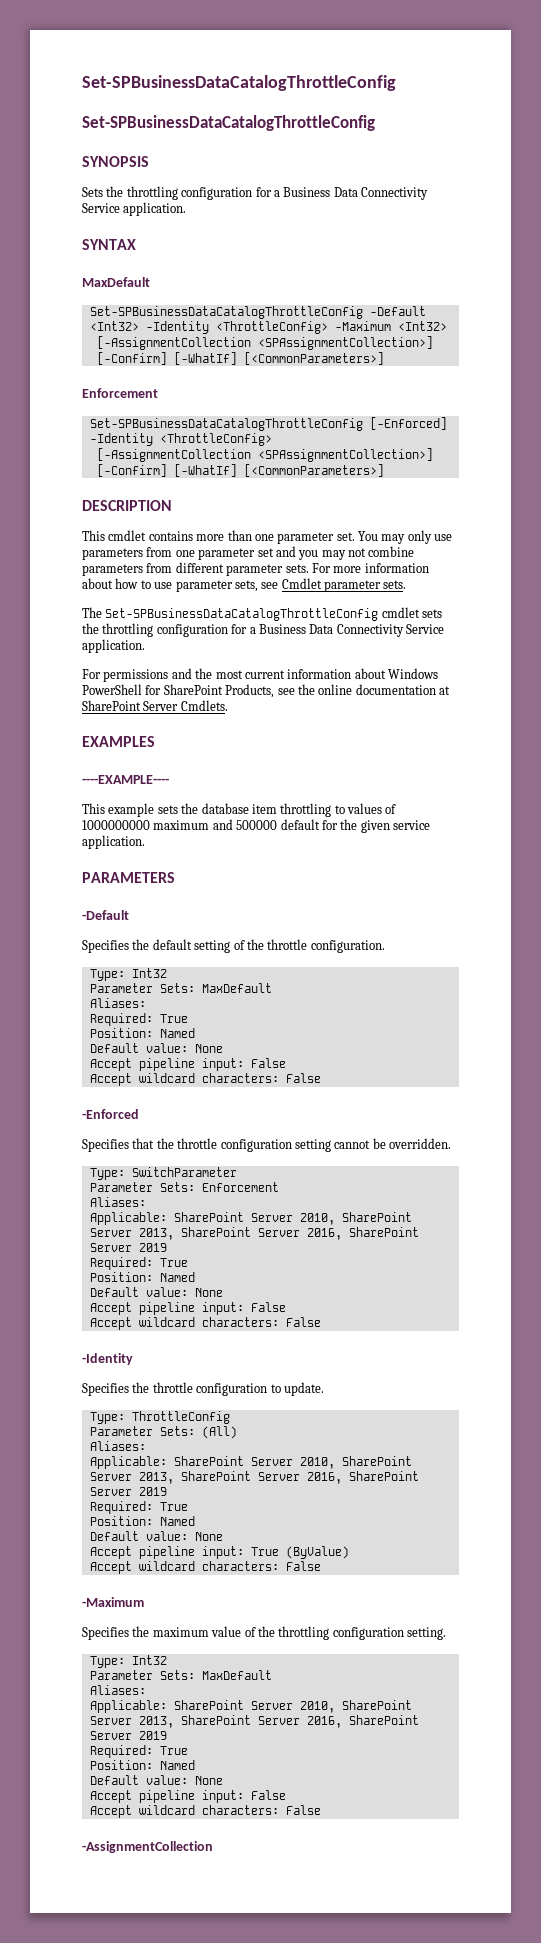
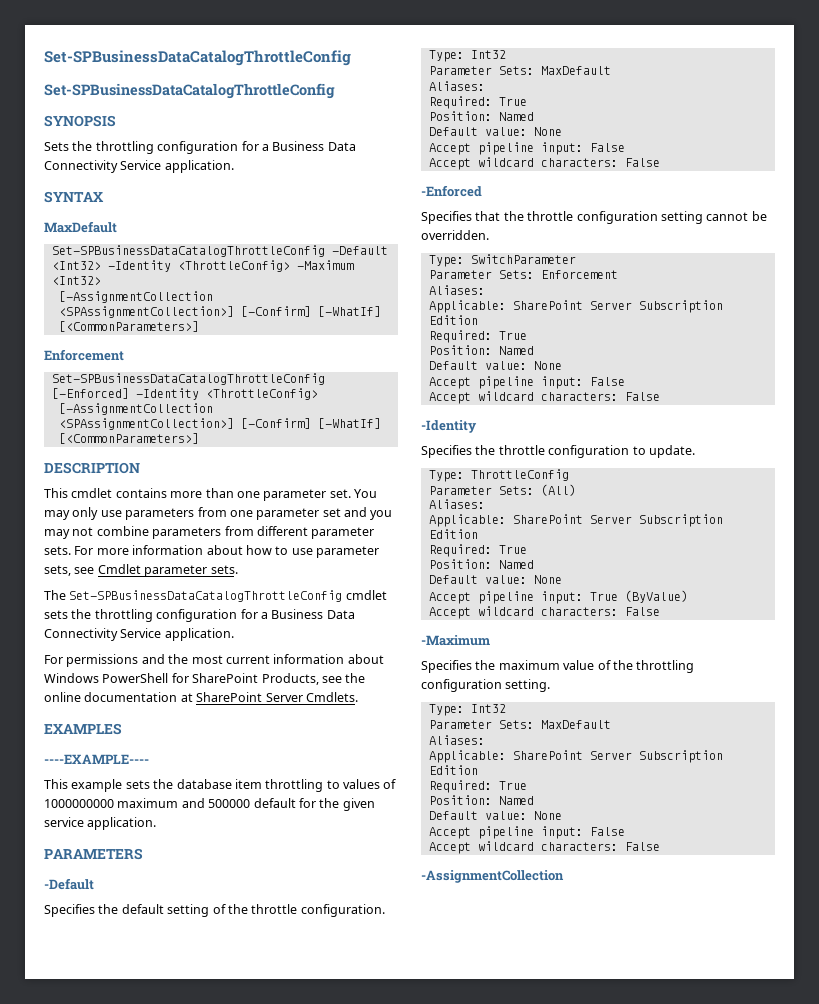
[299,1212,412,1225] [89,1227,419,1240] [89,1243,167,1252] 2010, SharePoint Server 2013, SharePoint Server 2016, SharePoint Server 2019 -> [638,300,723,313] [428,315,478,325] Subscription Edition
[299,1456,412,1469] [89,1471,419,1484] [89,1487,167,1496] 2010, SharePoint Server 2013, SharePoint Server 2016, SharePoint Server 2019 -> [638,514,723,527] [428,529,478,539] Subscription Edition
[299,1700,412,1713] [89,1715,419,1728] [89,1731,167,1740] 2010, SharePoint Server 2013, SharePoint Server 2016, SharePoint Server 2019 -> [638,750,723,763] [428,765,478,775] Subscription Edition

